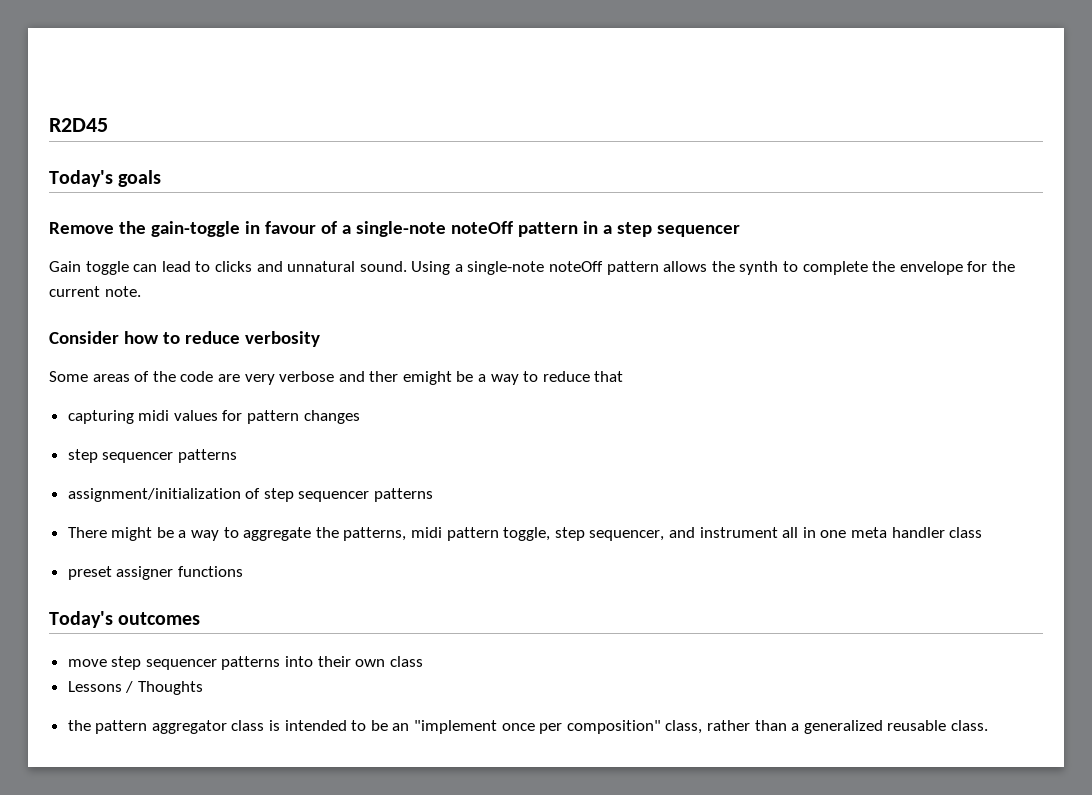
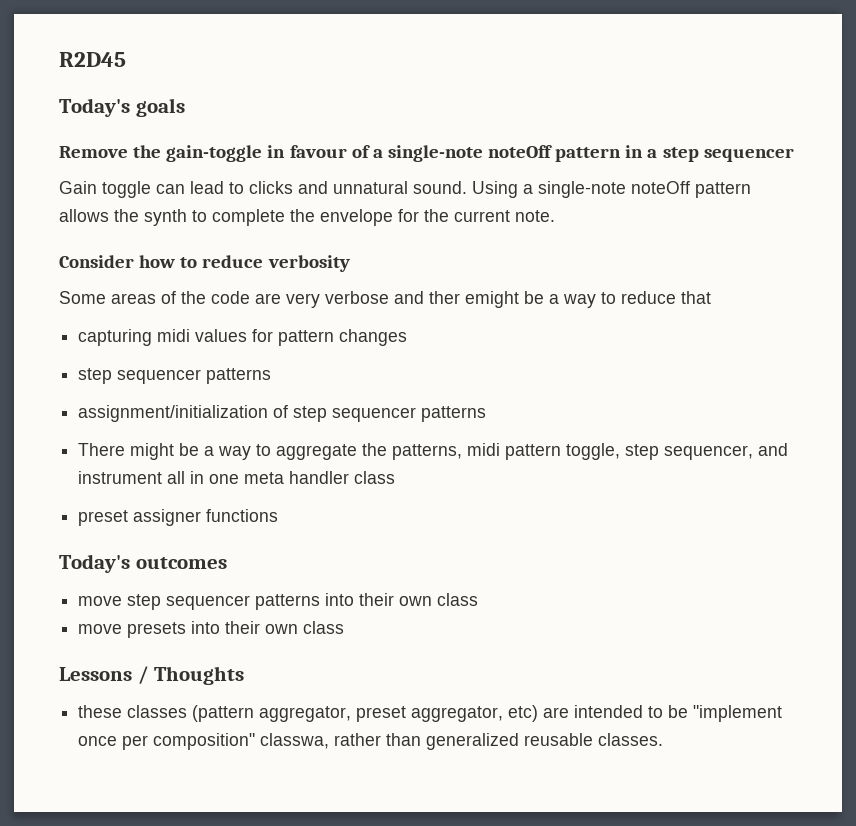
[67,681,203,695] [67,720,281,734] Lessons / Thoughts // the pattern aggregator class is -> [78,621,345,638] [59,666,245,685] [78,705,570,722] move presets into their own class // Lessons / Thoughts // these classes (pattern aggregator, preset aggregator, etc) are
[392,723,410,731] an -> (689, 711) none
[665,720,703,734] class, -> [260,733,330,749] classwa,
[791,723,800,731] a -> (422, 739) none
[950,720,988,731] class. -> [598,733,664,746] classes.

